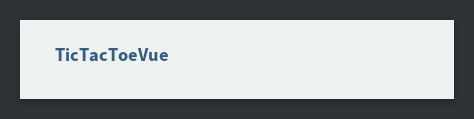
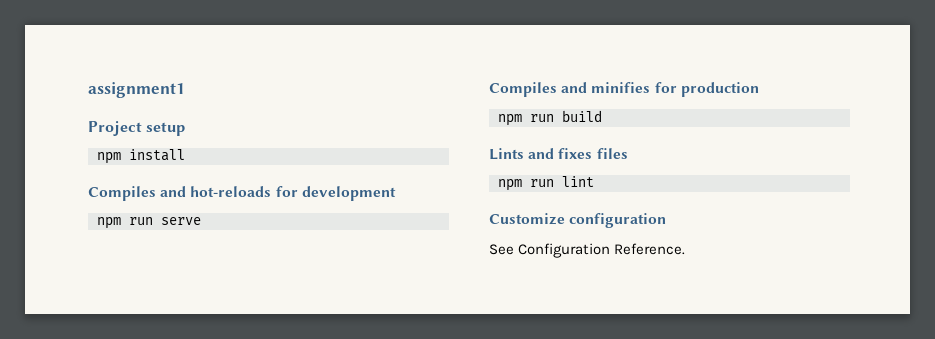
[55,48,169,62] TicTacToeVue -> [88,82,185,98] [88,121,186,136] [97,149,185,164] [88,186,396,201] [97,217,201,229] [489,82,759,97] [498,110,602,126] [489,148,628,160] [498,176,594,191] [489,213,667,228] [489,243,686,258] assignment1 // Project setup // npm install // Compiles and hot-reloads for development // npm run serve // Compiles and minifies for production // npm run build // Lints and fixes files // npm run lint // Customize configuration // See Configuration Reference.

